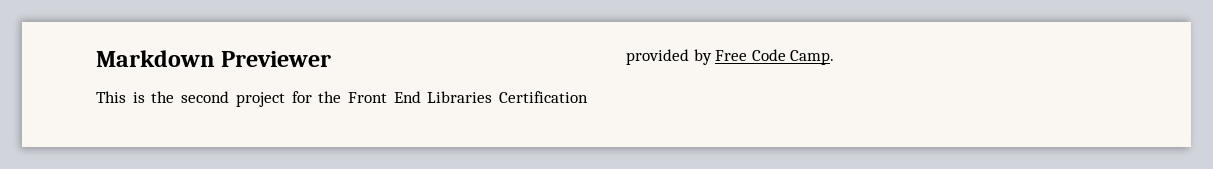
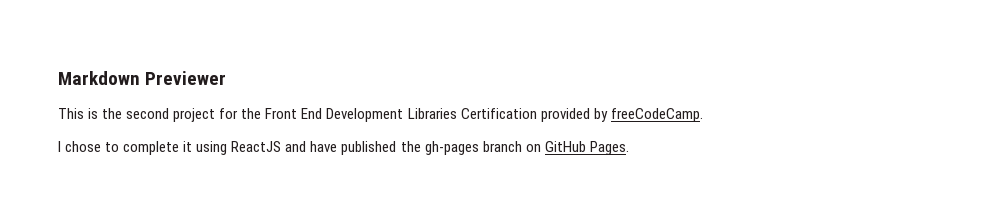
(421, 97) none -> [326,108,404,122] Development
[715,49,835,65] Free Code Camp. -> [610,108,703,122] [58,141,629,155] freeCodeCamp. // I chose to complete it using ReactJS and have published the gh-pages branch on GitHub Pages.

